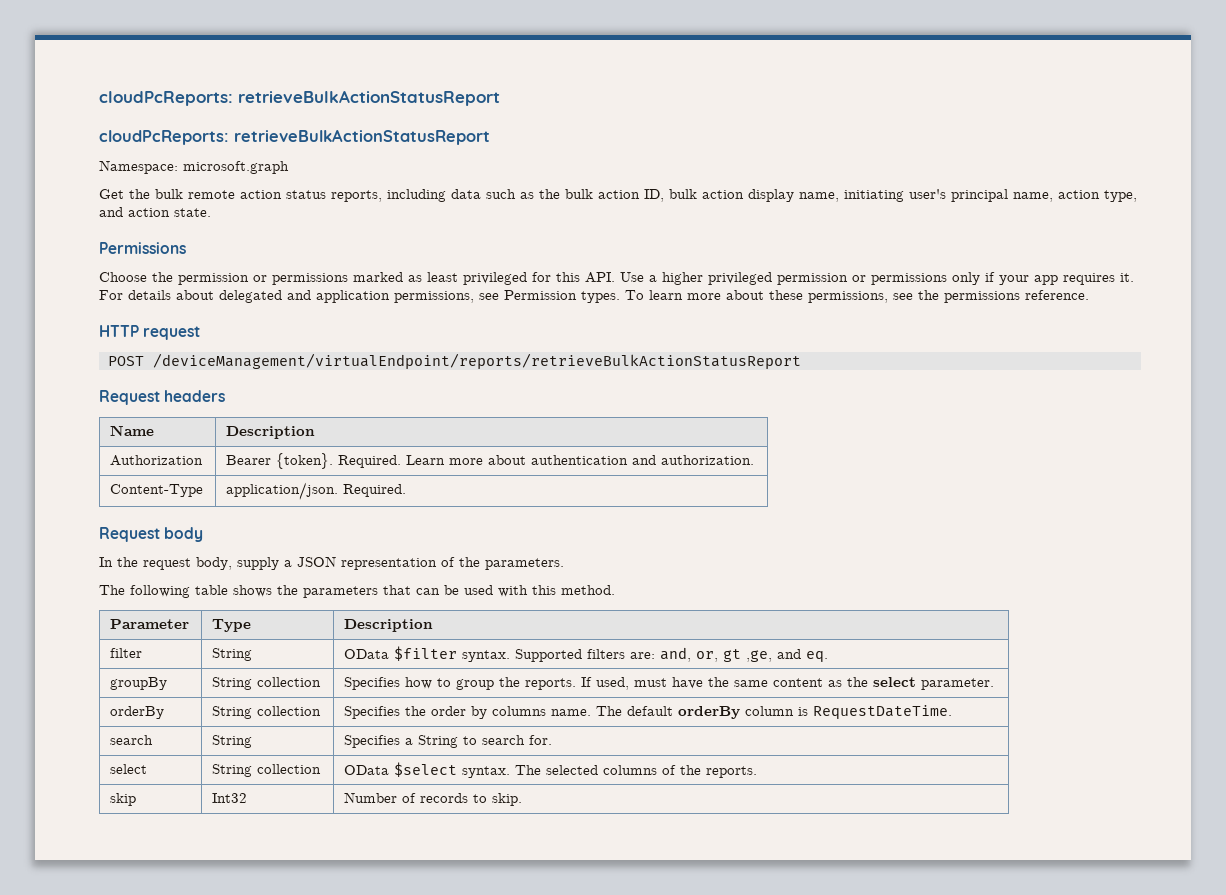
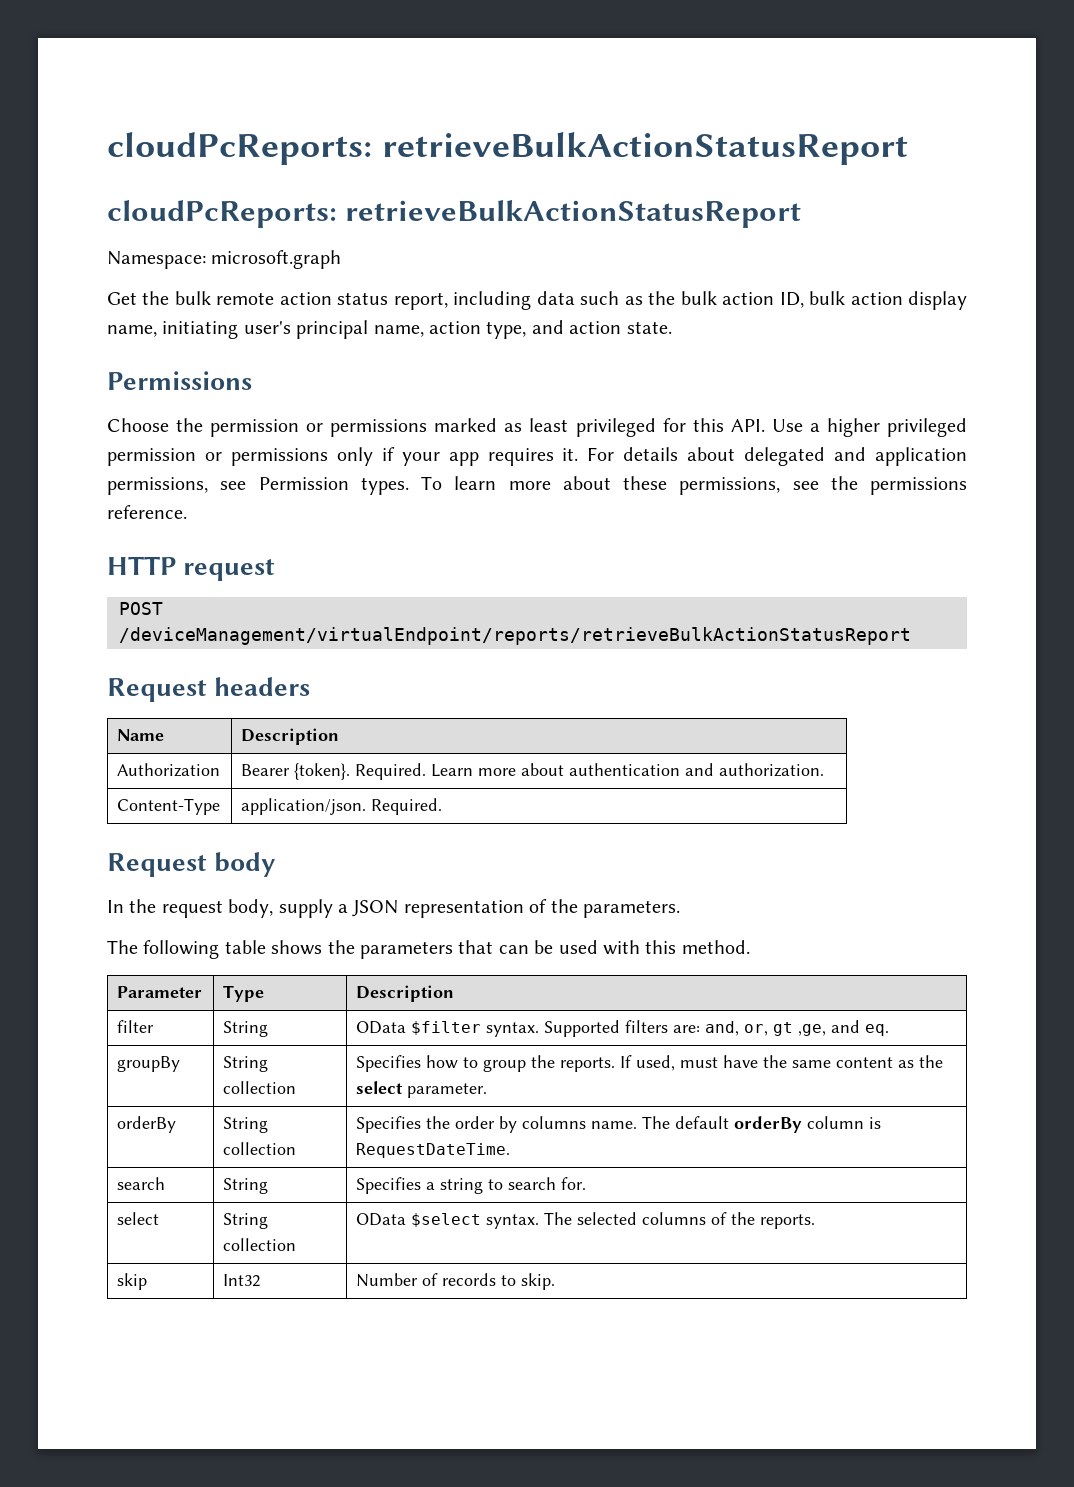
[331,190,382,202] reports, -> [393,292,448,310] report,
[418,735,459,748] String -> [440,1178,484,1194] string

